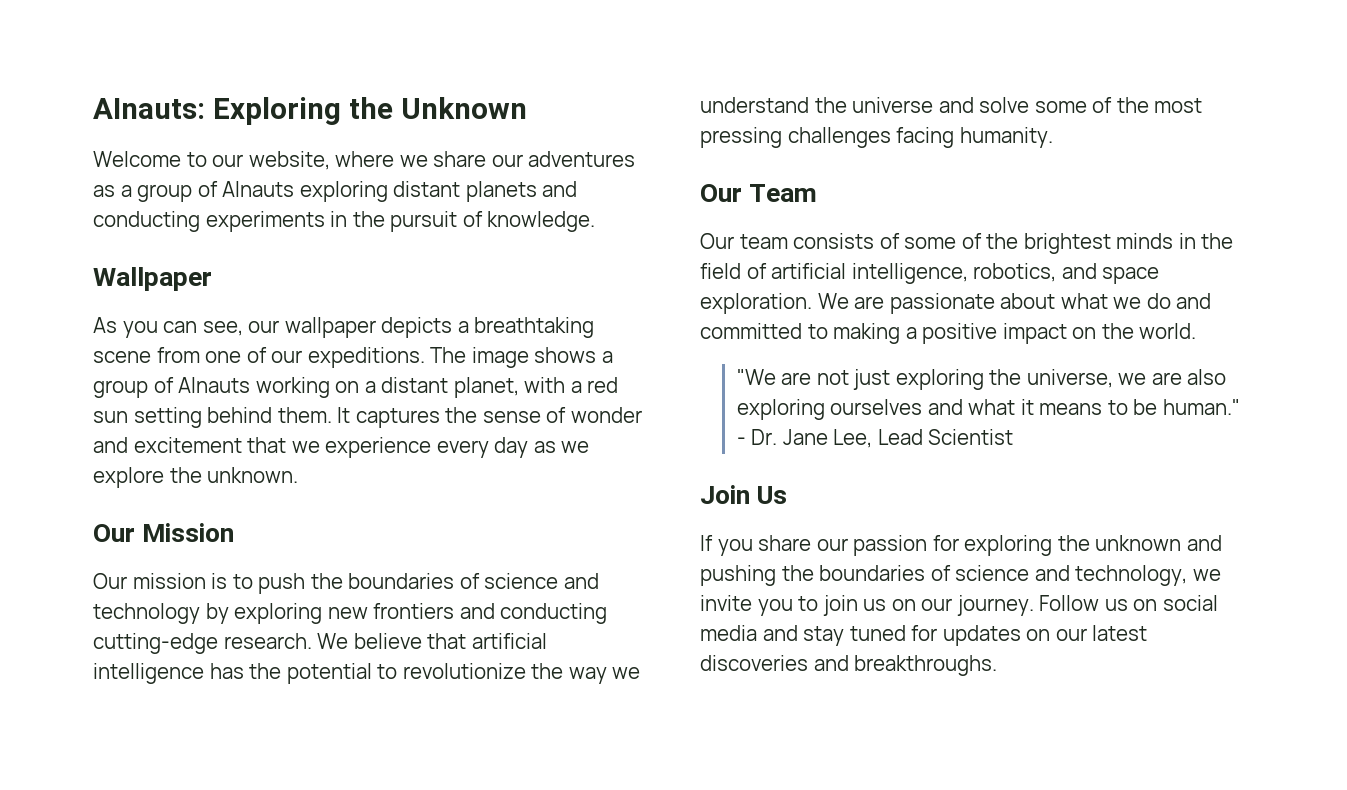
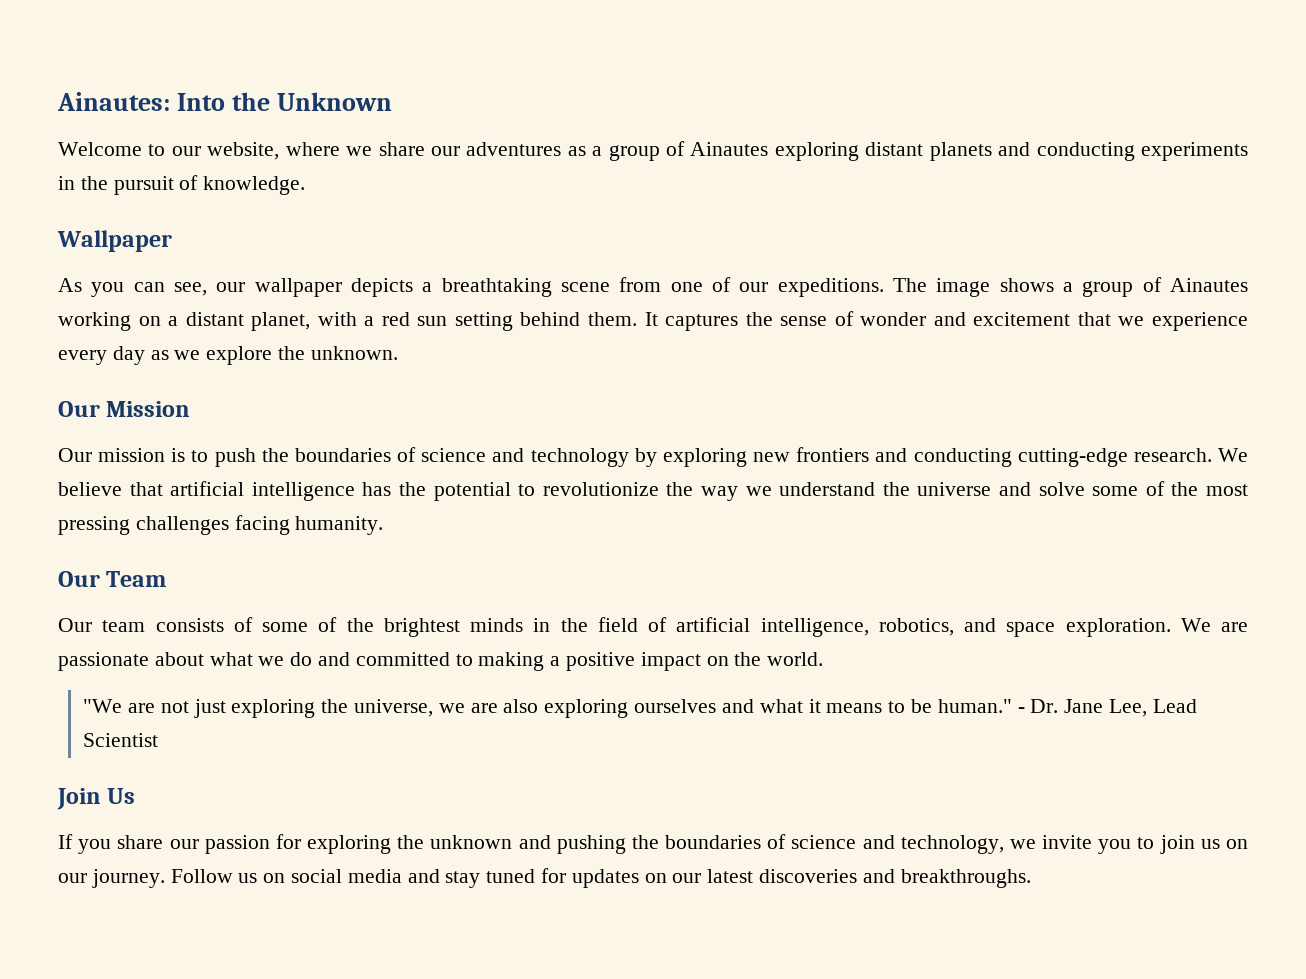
[93,97,341,125] AInauts: Exploring -> [57,92,226,111] Ainautes: Into
[222,181,295,197] AInauts -> [690,142,769,156] Ainautes
[178,377,251,393] AInauts -> [1170,278,1249,292] Ainautes

